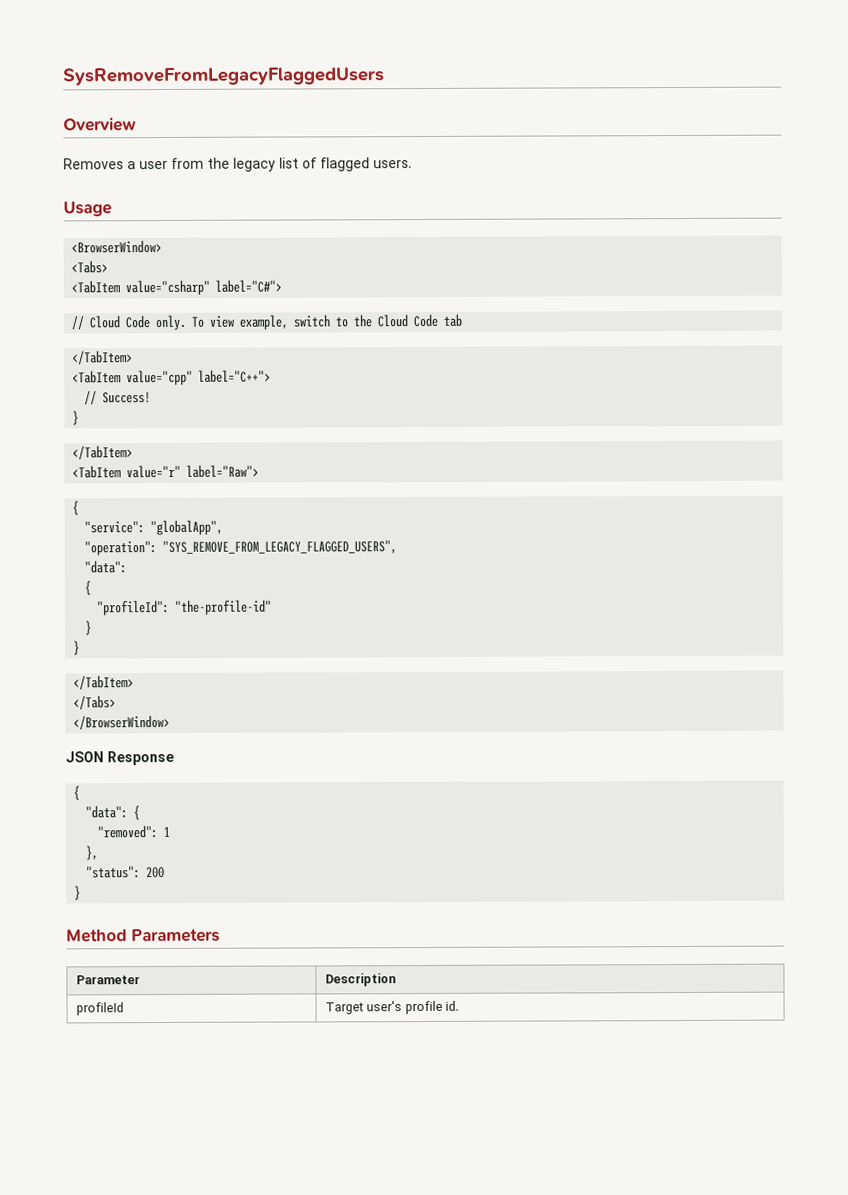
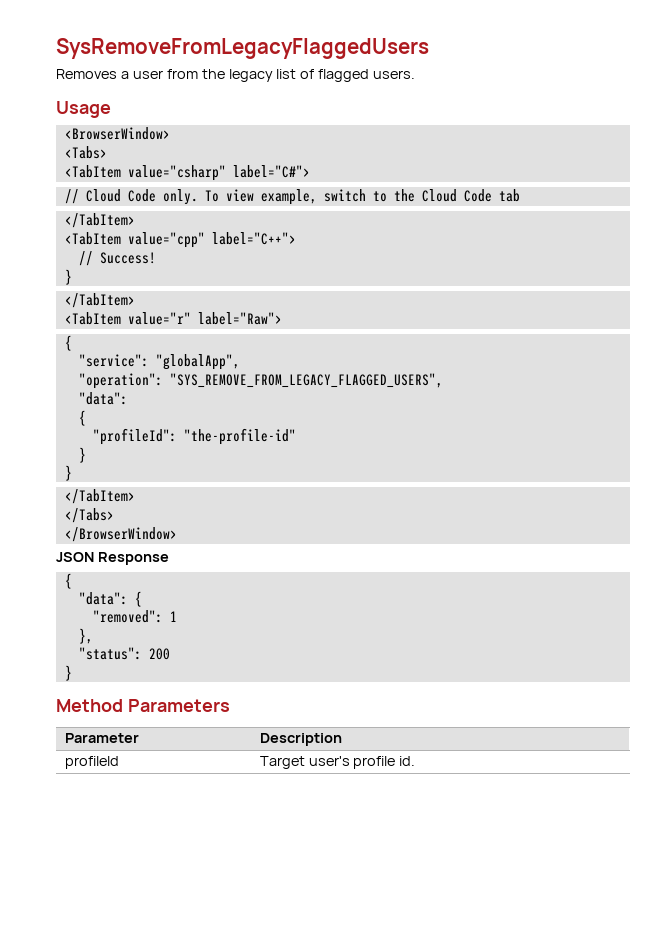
[63,117,137,132] // Overview -> (429, 48) none

